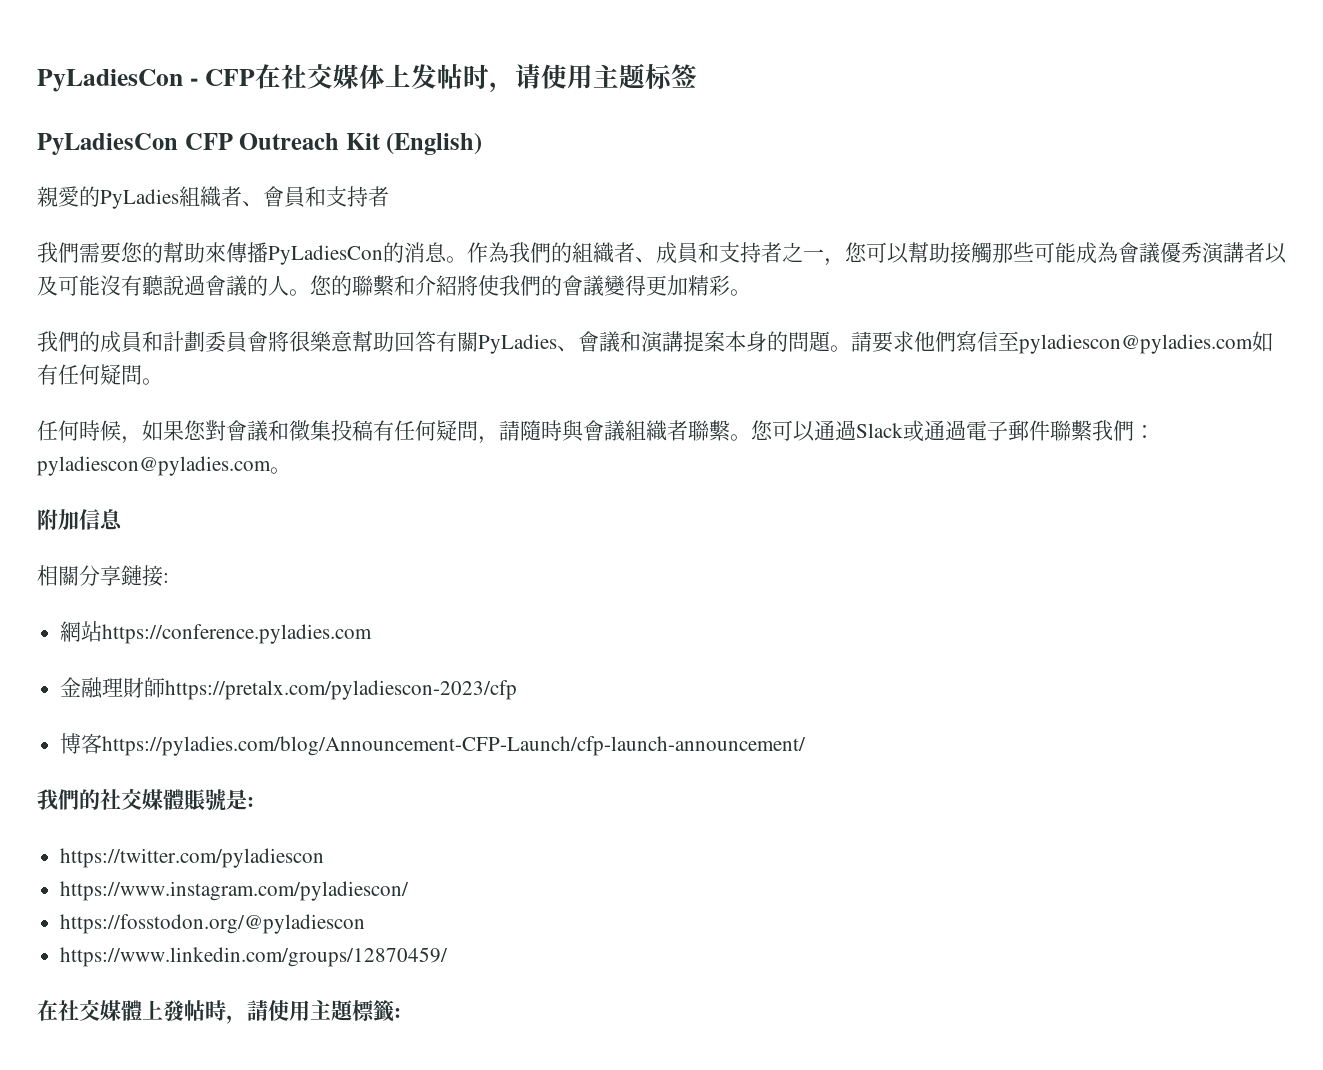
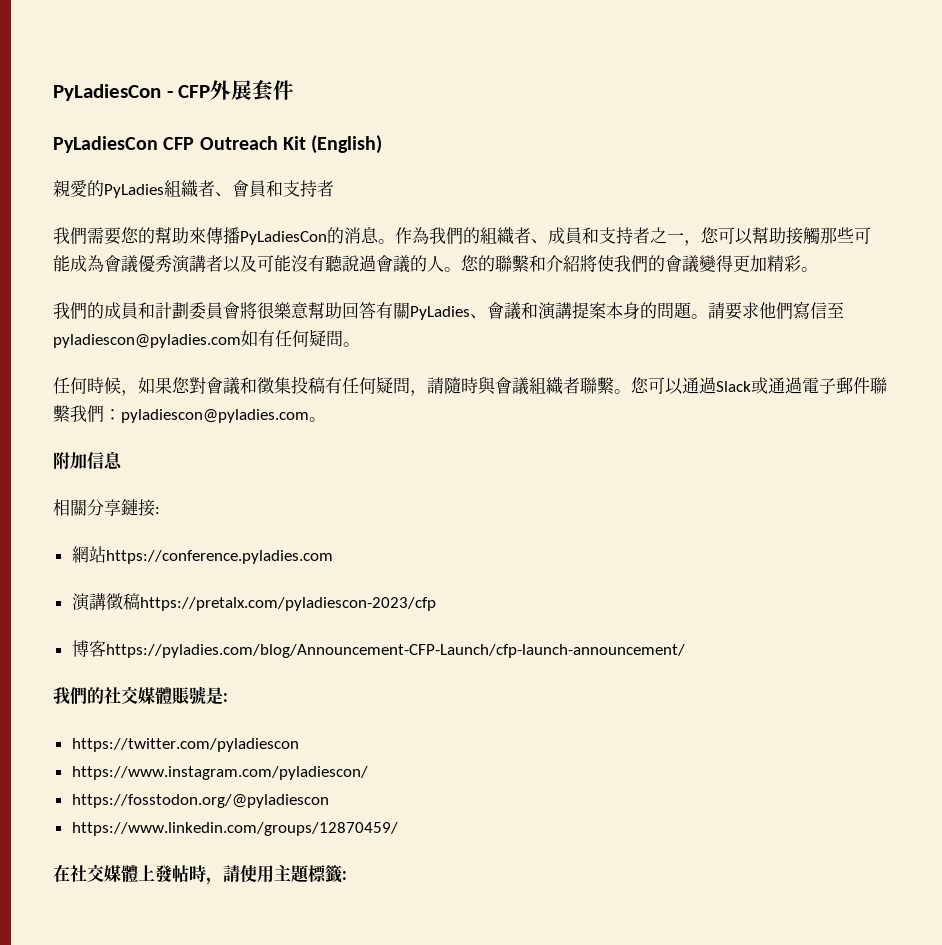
[254,63,697,93] 在社交媒体上发帖时，请使用主题标签 -> [210,80,295,101] 外展套件
[60,677,166,699] 金融理財師 -> [71,593,140,611] 演講徵稿

